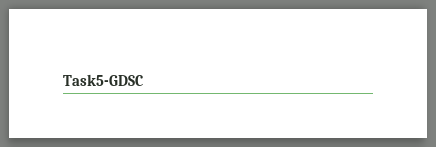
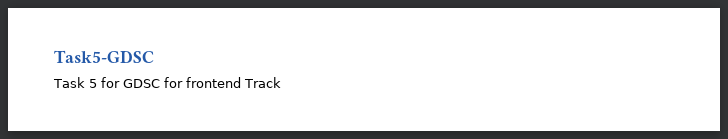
(143, 80) none -> [53,77,281,88] // Task 5 for GDSC for frontend Track

